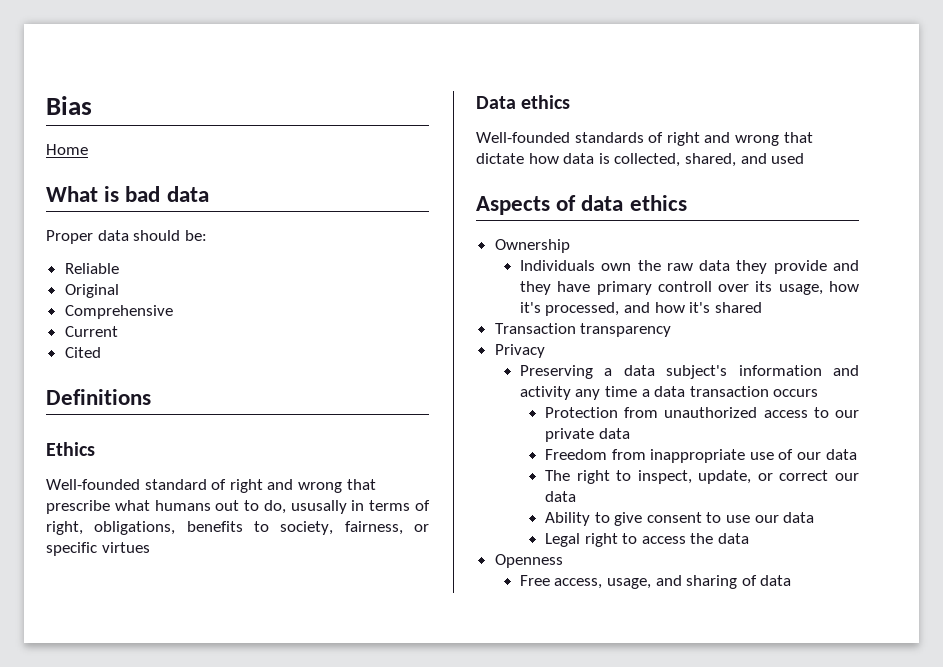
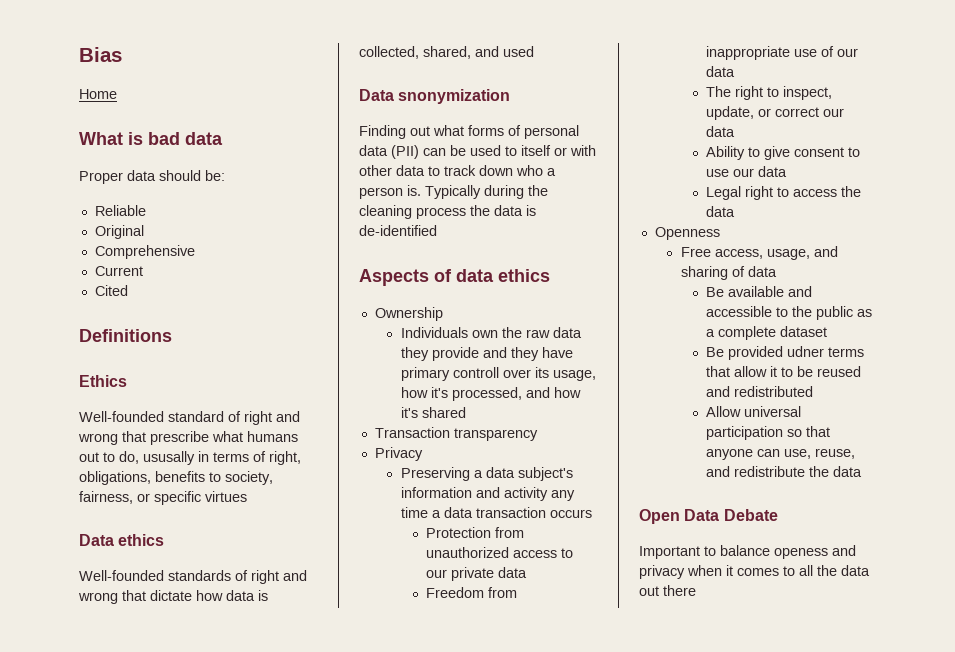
(805, 158) none -> [359,89,511,104] [359,125,579,139] [359,145,596,159] [359,165,556,176] [359,185,548,199] [359,205,536,219] [359,225,437,236] // Data snonymization // Finding out what forms of personal data (PII) can be used to itself or with other data to track down who a person is. Typically during the cleaning process the data is de-identified
(792, 580) none -> [706,286,813,297] [706,306,873,320] [706,326,828,340] [706,346,865,360] [706,366,862,377] [706,386,814,397] [706,406,802,417] [706,426,831,440] [706,448,856,460] [706,466,863,477] [639,509,778,524] [639,545,856,559] [639,565,870,579] [639,585,696,596] // Be available and accessible to the public as a complete dataset // Be provided udner terms that allow it to be reused and redistributed // Allow universal participation so that anyone can use, reuse, and redistribute the data // Open Data Debate // Important to balance openess and privacy when it comes to all the data out there

